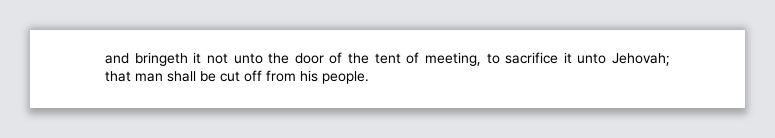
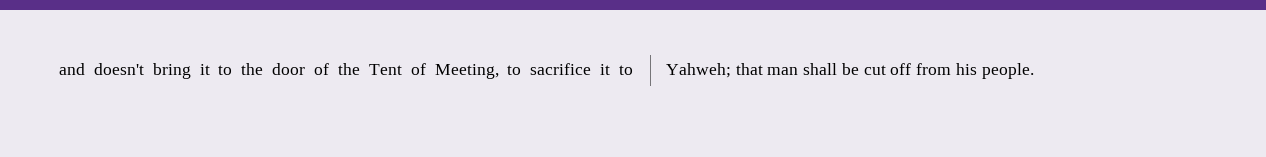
[134,52,263,66] bringeth it not unto -> [93,63,233,79] doesn't bring it to
[374,52,481,66] tent of meeting, -> [368,63,499,79] Tent of Meeting,
[577,53,670,66] unto Jehovah; -> [619,63,731,78] to Yahweh;

